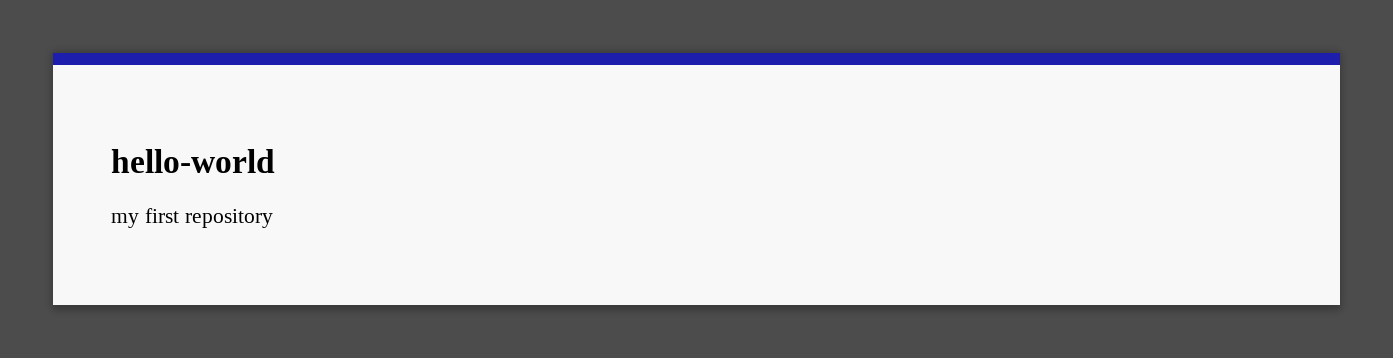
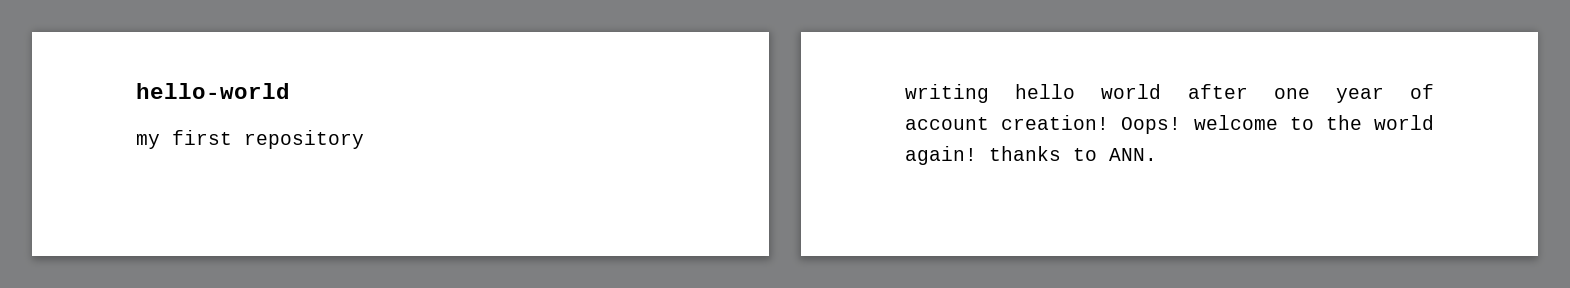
(273, 218) none -> [905,84,1434,103] [905,115,1434,134] [905,146,1157,165] // writing hello world after one year of account creation! Oops! welcome to the world again! thanks to ANN.

